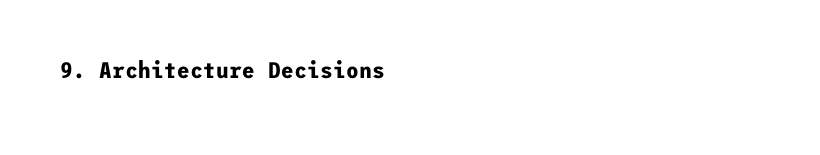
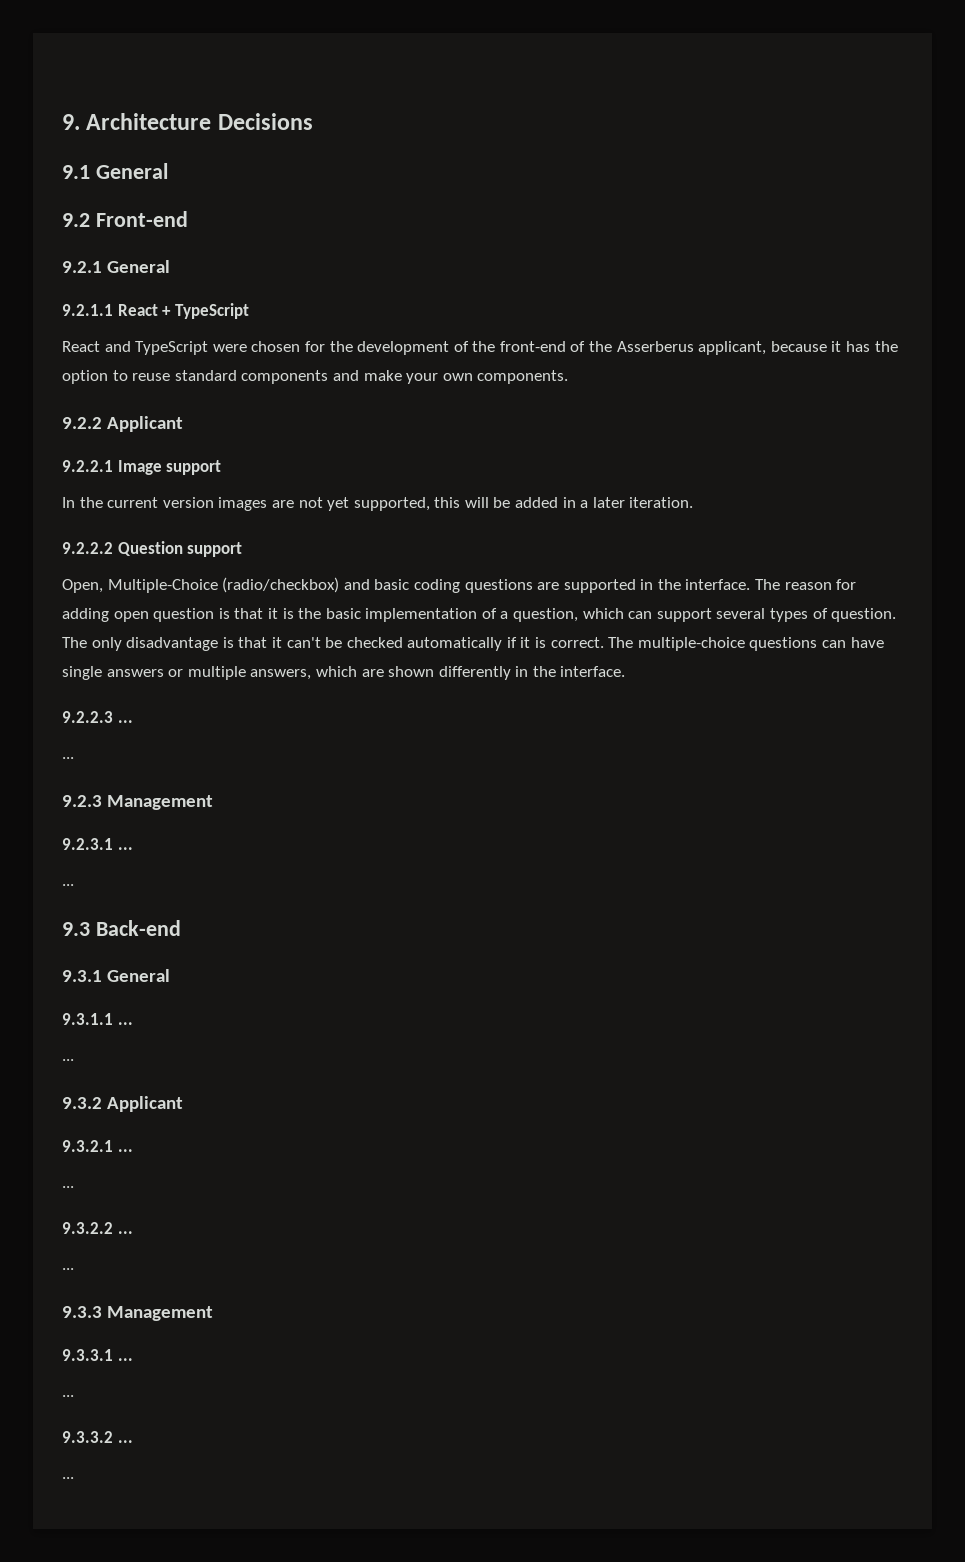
(385, 69) none -> [62,163,168,179] [62,211,188,227] [62,260,171,273] [62,303,249,319] [62,341,898,355] [62,370,569,384] [62,416,184,432] [62,460,222,475] [62,497,694,511] [62,541,243,557] [62,577,857,593] [62,608,897,622] [62,637,884,651] [62,666,626,680] [62,711,133,723] [62,757,74,759] [62,795,214,810] [62,838,133,850] [62,884,74,886] [62,920,181,936] [62,969,171,982] [62,1013,133,1025] [62,1059,74,1061] [62,1096,184,1112] [62,1140,133,1152] [62,1186,74,1188] [62,1222,133,1234] [62,1268,74,1270] [62,1306,214,1321] [62,1349,133,1361] [62,1395,74,1397] [62,1431,133,1443] [62,1477,74,1479] // 9.1 General // 9.2 Front-end // 9.2.1 General // 9.2.1.1 React + TypeScript // React and TypeScript were chosen for the development of the front-end of the Asserberus applicant, because it has the option to reuse standard components and make your own components. // 9.2.2 Applicant // 9.2.2.1 Image support // In the current version images are not yet supported, this will be added in a later iteration. // 9.2.2.2 Question support // Open, Multiple-Choice (radio/checkbox) and basic coding questions are supported in the interface. The reason for adding open question is that it is the basic implementation of a question, which can support several types of question. The only disadvantage is that it can't be checked automatically if it is correct. The multiple-choice questions can have single answers or multiple answers, which are shown differently in the interface. // 9.2.2.3 ... // ... // 9.2.3 Management // 9.2.3.1 ... // ... // 9.3 Back-end // 9.3.1 General // 9.3.1.1 ... // ... // 9.3.2 Applicant // 9.3.2.1 ... // ... // 9.3.2.2 ... // ... // 9.3.3 Management // 9.3.3.1 ... // ... // 9.3.3.2 ... // ...

